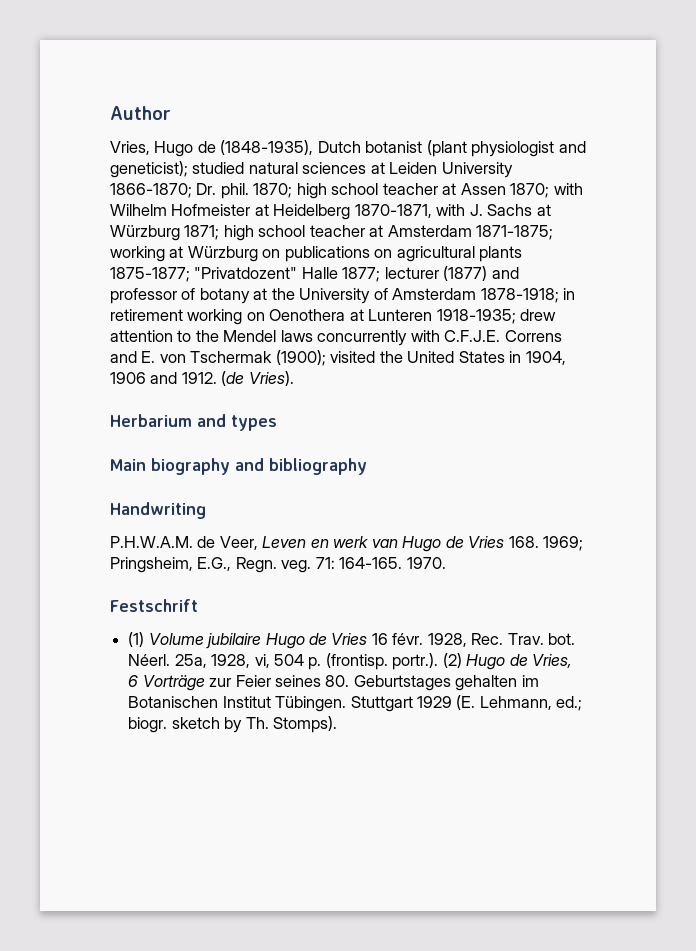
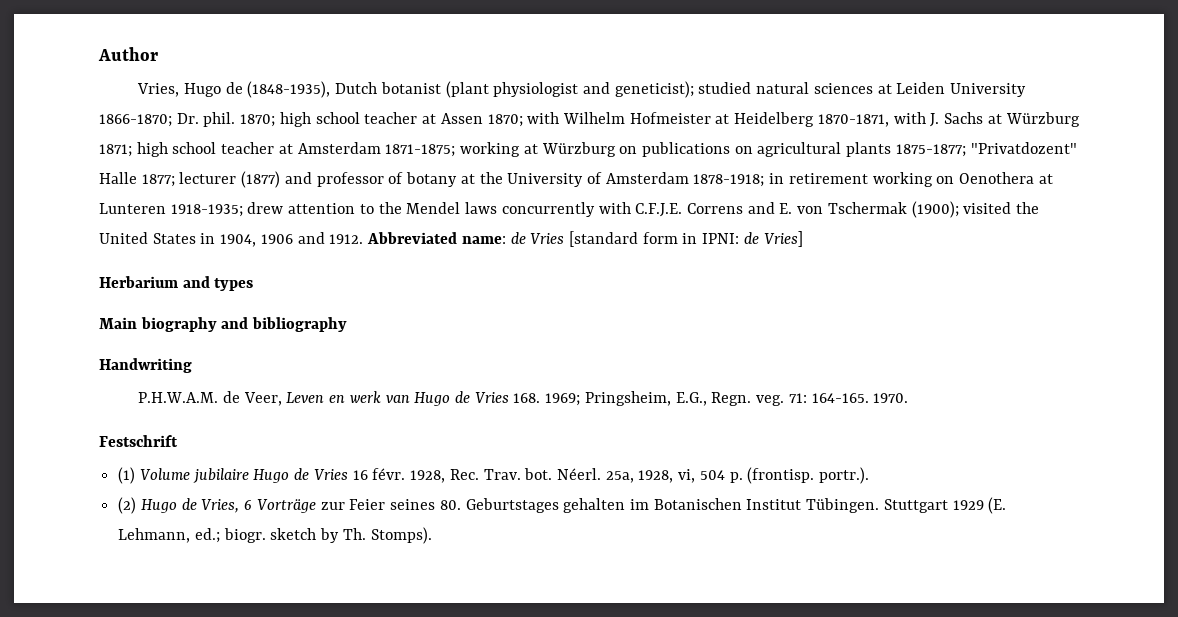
[221,371,294,386] (de Vries). -> [367,231,803,247] Abbreviated name: de Vries [standard form in IPNI: de Vries]
(439, 661) none -> (870, 475) //

